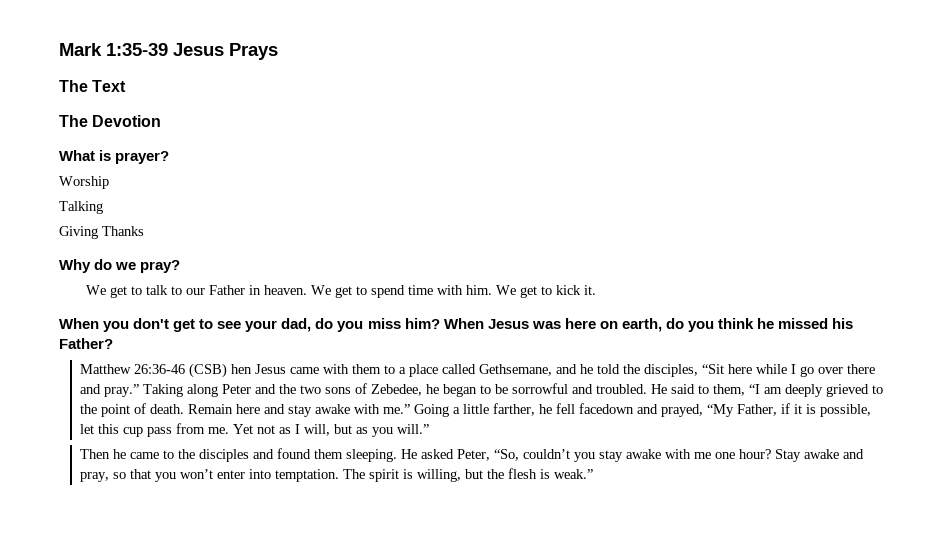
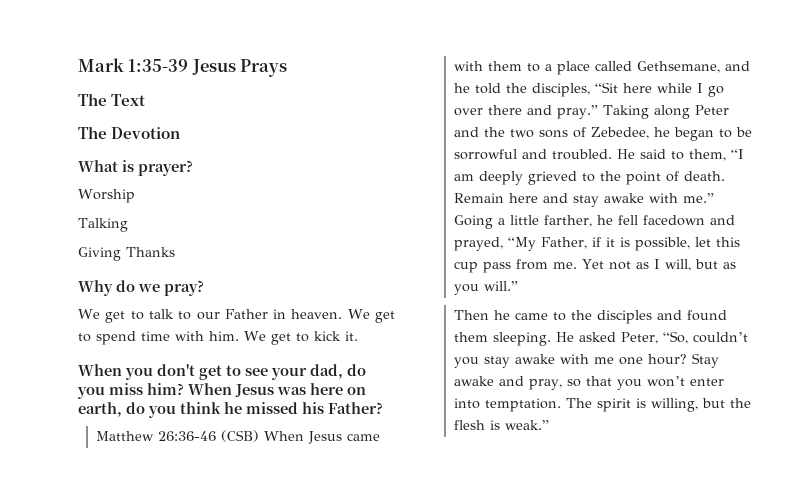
[230,364,252,374] hen -> [263,431,304,441] When

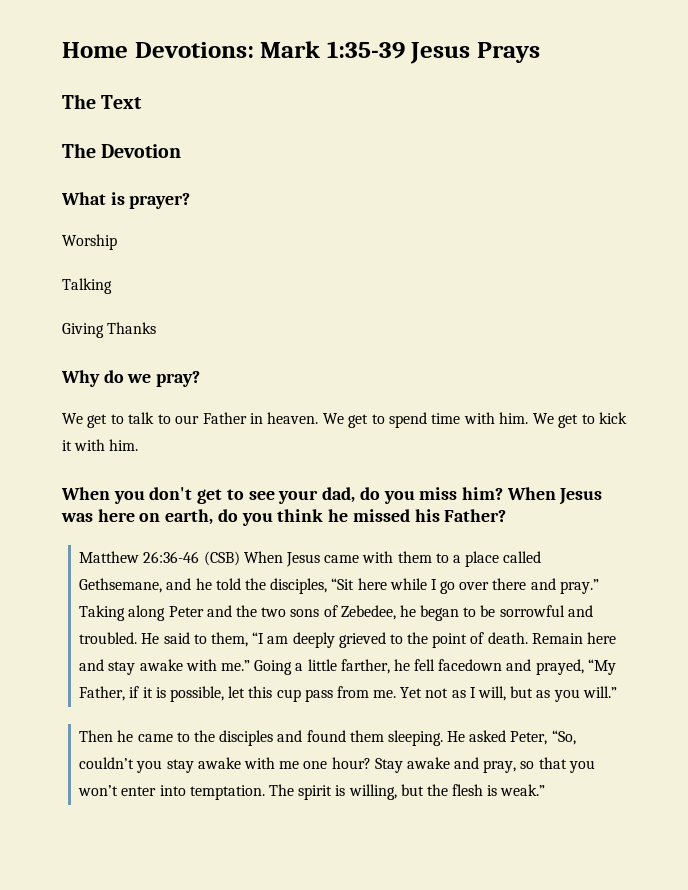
(78, 65) none -> [62,42,254,58] Home Devotions:
[344,331,358,341] it. -> [62,439,139,451] it with him.

